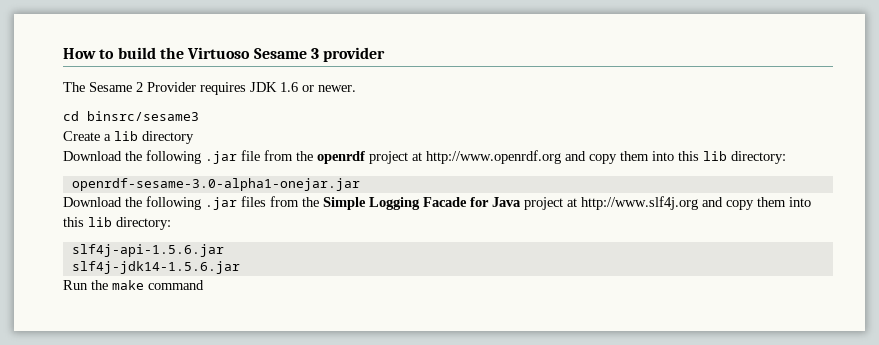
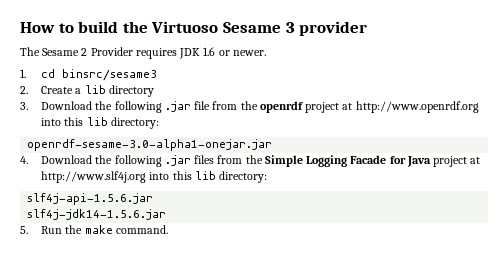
(356, 88) none -> [20,69,26,78] 1.
(199, 116) none -> [20,86,28,94] 2.
(194, 137) none -> [20,102,28,110] 3.
[565,151,649,164] and copy them -> (479, 107) none
(360, 184) none -> [20,156,28,164] 4.
[702,197,786,210] and copy them -> (147, 177) none
(240, 267) none -> [20,226,28,234] 5.
[148,280,204,290] command -> [115,225,168,234] command.

